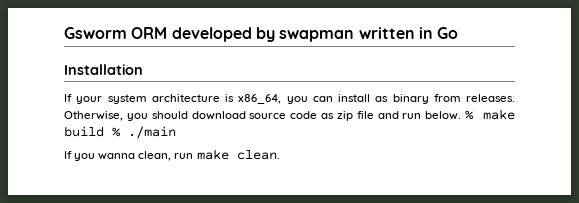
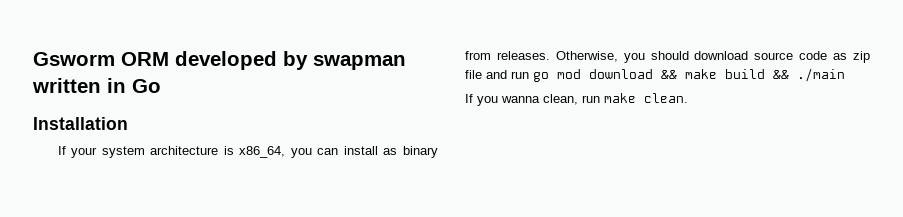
[425,110,475,120] below. % -> [533,69,677,82] go mod download &&
[112,127,121,137] % -> [773,70,789,79] &&

